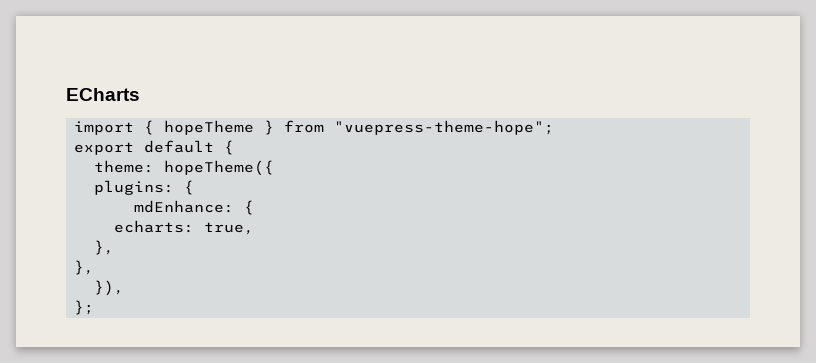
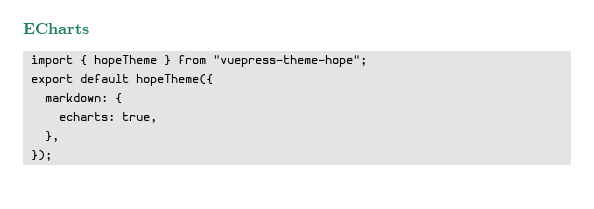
[224,140,235,155] [94,160,155,173] { // theme: -> (129, 78) none
[94,180,195,195] [134,200,235,213] plugins: { // mdEnhance: -> [44,93,108,102] markdown:
[74,260,95,275] [94,280,125,296] [74,300,95,315] }, // }), // }; -> [30,150,52,161] });

